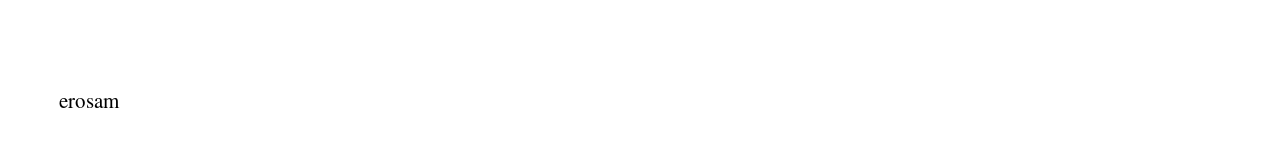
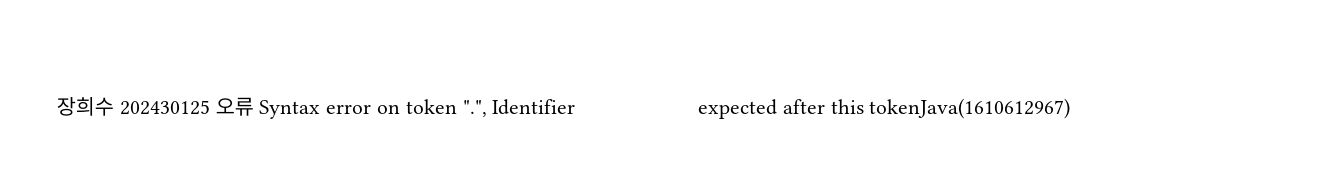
[59,98,120,108] erosam -> [57,97,1071,119] 장희수 202430125 오류 Syntax error on token ".", Identifier expected after this tokenJava(1610612967)

